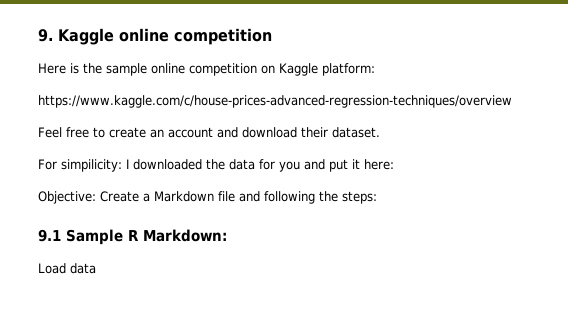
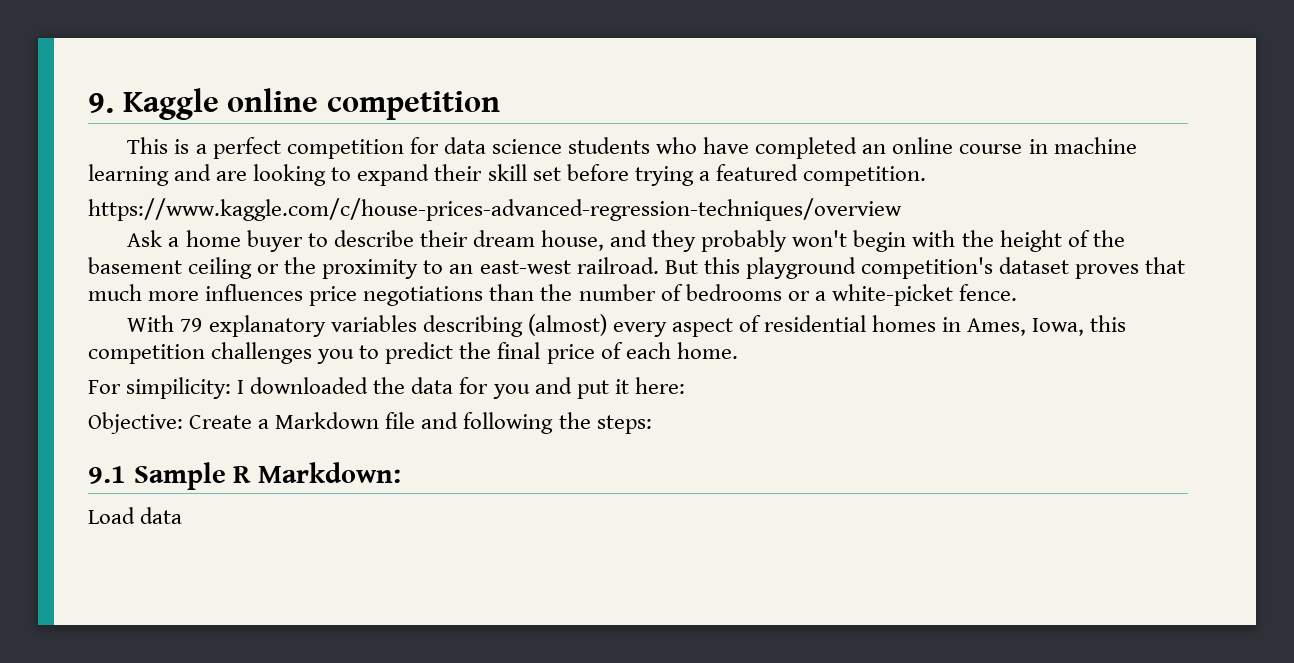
[38,63,375,76] [38,95,512,108] [38,127,380,138] Here is the sample online competition on Kaggle platform: // https://www.kaggle.com/c/house-prices-advanced-regression-techniques/overview // Feel free to create an account and download their dataset. -> [127,137,1137,159] [88,164,926,186] [88,198,902,221] [127,230,1125,252] [88,257,1186,279] [88,284,1017,306] [127,314,1127,337] [88,342,738,364] This is a perfect competition for data science students who have completed an online course in machine learning and are looking to expand their skill set before trying a featured competition. // https://www.kaggle.com/c/house-prices-advanced-regression-techniques/overview // Ask a home buyer to describe their dream house, and they probably won't begin with the height of the basement ceiling or the proximity to an east-west railroad. But this playground competition's dataset proves that much more influences price negotiations than the number of bedrooms or a white-picket fence. // With 79 explanatory variables describing (almost) every aspect of residential homes in Ames, Iowa, this competition challenges you to predict the final price of each home.

